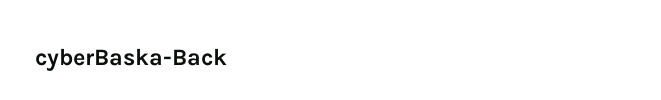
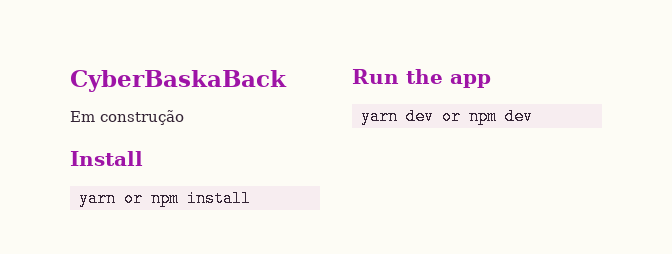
[35,48,227,71] cyberBaska-Back -> [70,70,287,92] [70,110,184,125] [70,151,143,166] [78,190,251,207] [352,69,491,88] [360,108,533,125] CyberBaskaBack // Em construção // Install // yarn or npm install // Run the app // yarn dev or npm dev

